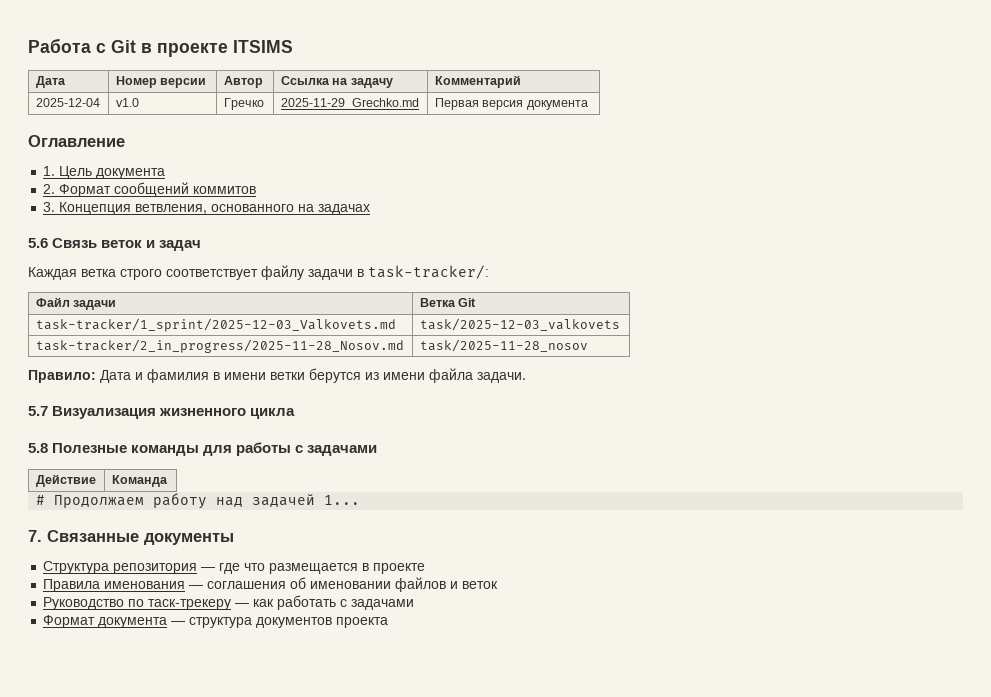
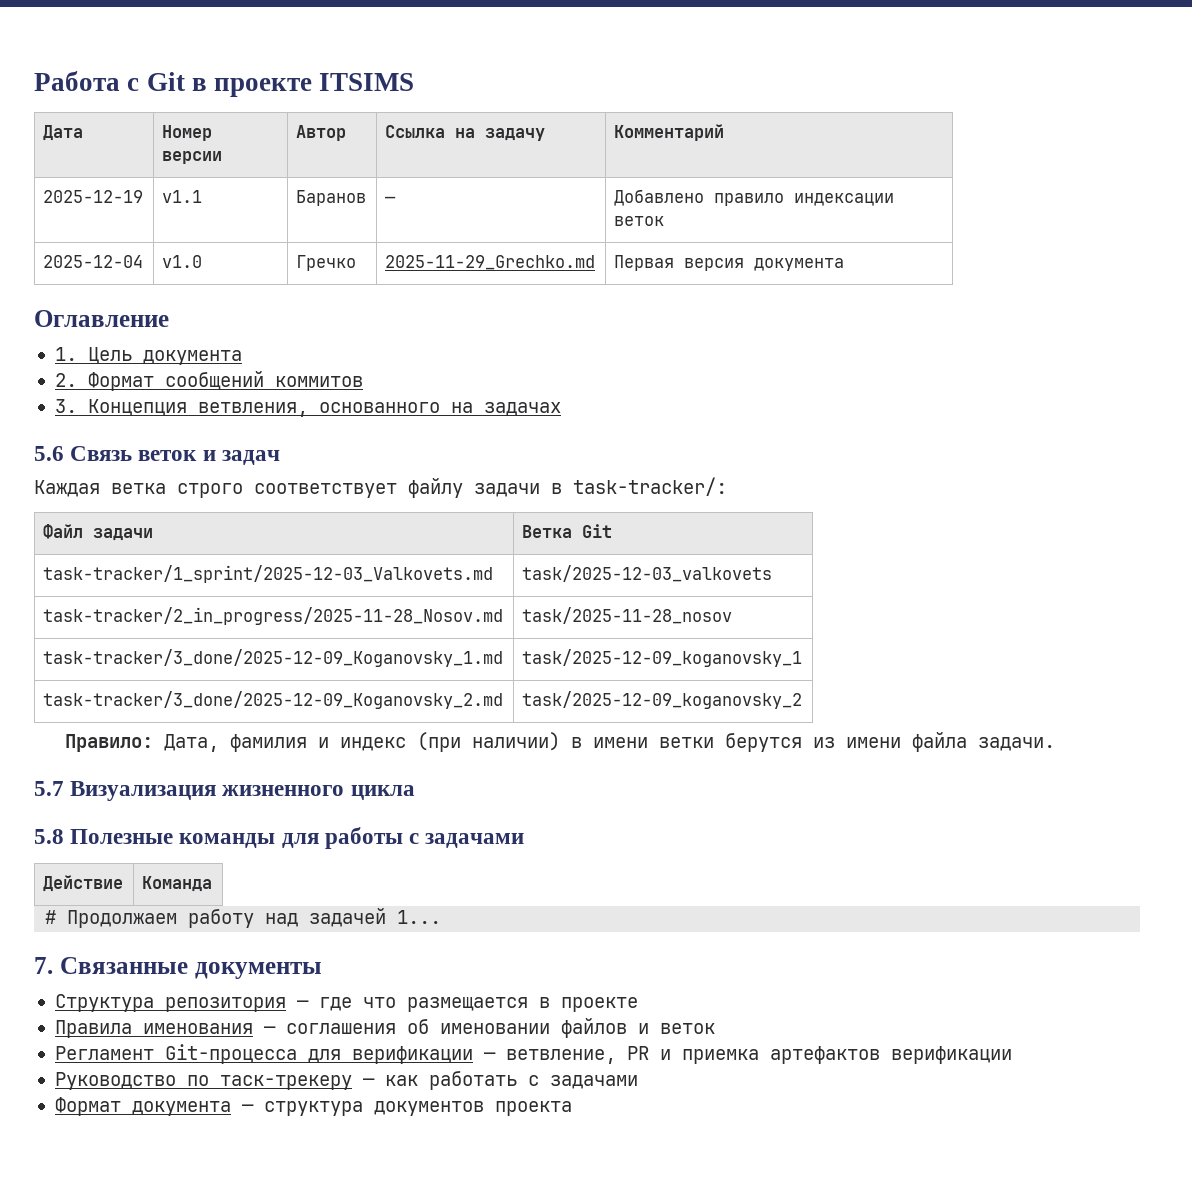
(521, 81) none -> [43,190,144,203] [162,190,203,203] [296,190,367,206] [385,196,397,203] [614,189,895,206] [614,216,665,226] // 2025-12-19 | v1.1 | Баранов | — | Добавлено правило индексации веток
[28,369,209,383] // Правило: Дата и фамилия -> [43,649,504,667] [522,649,803,667] [43,691,504,709] [522,691,803,709] [64,732,560,752] // task-tracker/3_done/2025-12-09_Koganovsky_1.md | task/2025-12-09_koganovsky_1 // task-tracker/3_done/2025-12-09_Koganovsky_2.md | task/2025-12-09_koganovsky_2 // Правило: Дата, фамилия и индекс (при наличии)
(499, 585) none -> [54,1044,1012,1064] // Регламент Git-процесса для верификации — ветвление, PR и приемка артефактов верификации

